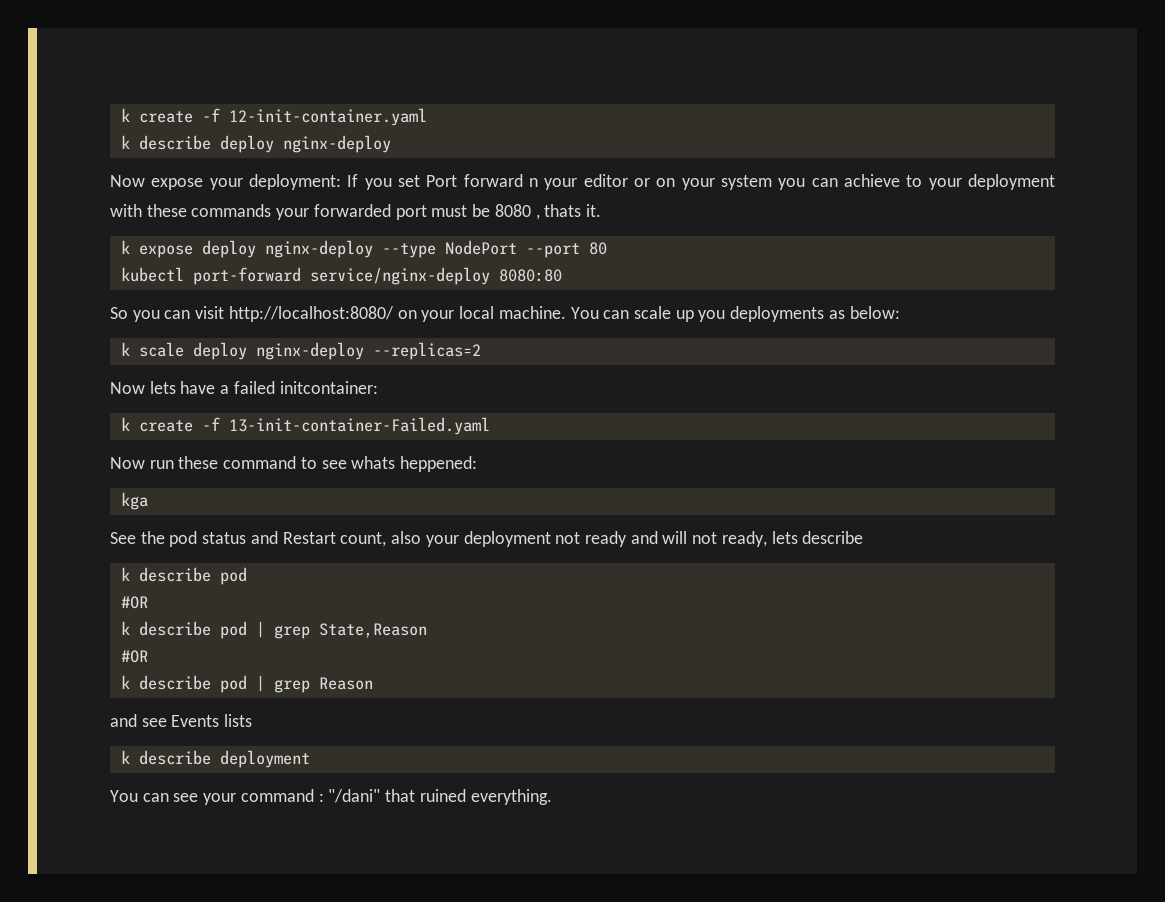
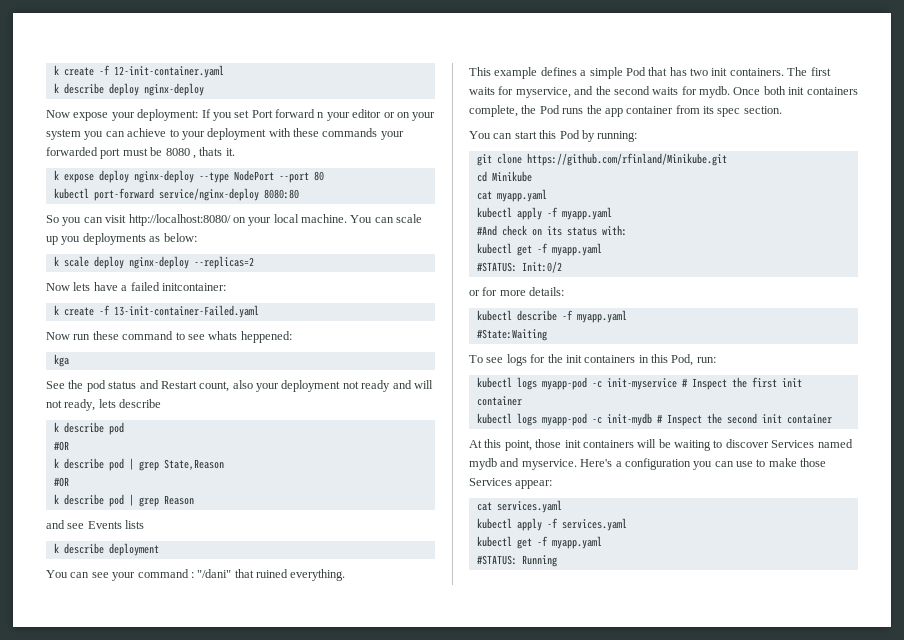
(552, 797) none -> [469,67,831,79] [469,86,858,98] [469,105,782,117] [469,130,638,142] [476,153,727,166] [476,171,532,182] [476,189,547,202] [476,207,612,220] [476,225,627,236] [476,243,602,256] [476,261,562,273] [469,287,565,296] [476,310,627,323] [476,329,547,341] [469,354,716,366] [476,377,802,390] [476,396,522,406] [476,413,832,426] [469,439,853,451] [469,458,827,470] [469,478,553,489] [476,500,562,513] [476,518,627,531] [476,536,602,549] [476,555,557,567] // This example defines a simple Pod that has two init containers. The first waits for myservice, and the second waits for mydb. Once both init containers complete, the Pod runs the app container from its spec section. // You can start this Pod by running: // git clone https://github.com/rfinland/Minikube.git // cd Minikube // cat myapp.yaml // kubectl apply -f myapp.yaml // #And check on its status with: // kubectl get -f myapp.yaml // #STATUS: Init:0/2 // or for more details: // kubectl describe -f myapp.yaml // #State:Waiting // To see logs for the init containers in this Pod, run: // kubectl logs myapp-pod -c init-myservice # Inspect the first init container // kubectl logs myapp-pod -c init-mydb # Inspect the second init container // At this point, those init containers will be waiting to discover Services named mydb and myservice. Here's a configuration you can use to make those Services appear: // cat services.yaml // kubectl apply -f services.yaml // kubectl get -f myapp.yaml // #STATUS: Running

